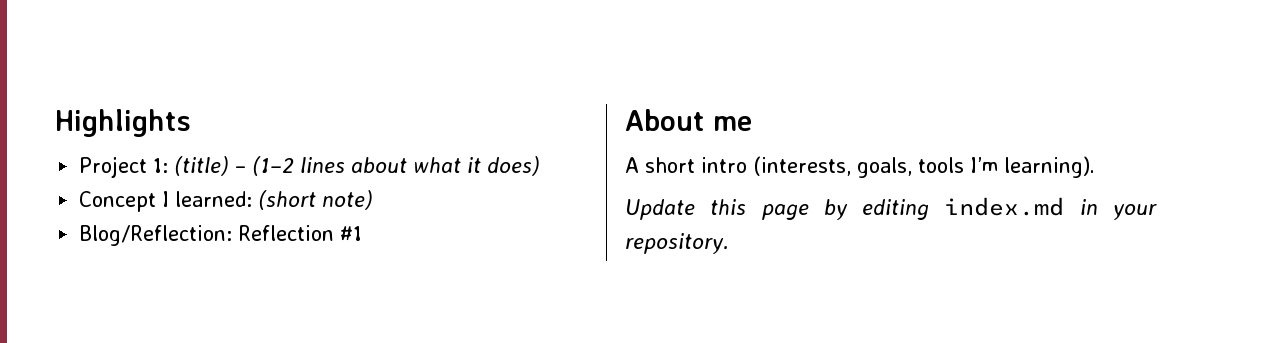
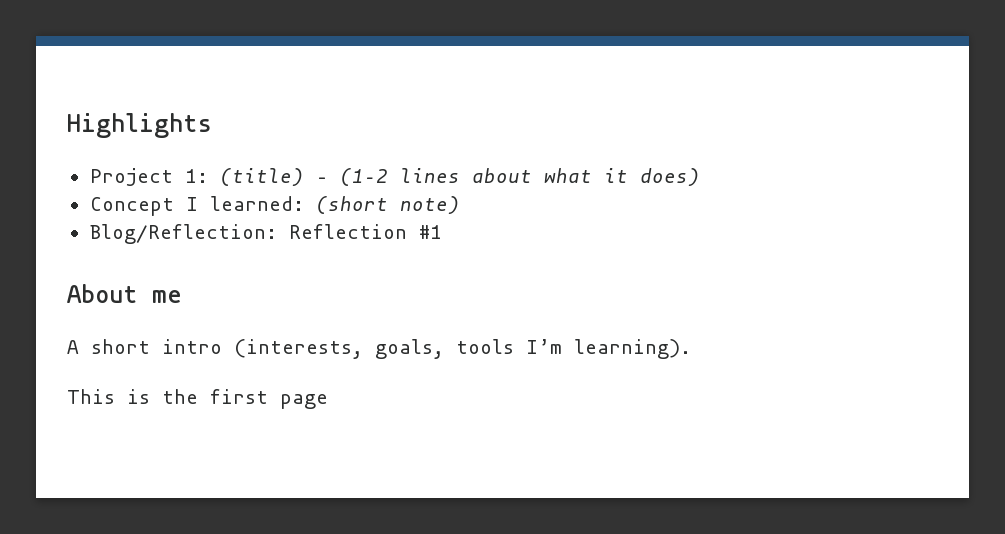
[625,197,1157,220] [625,233,729,254] Update this page by editing index.md in your repository. -> [67,389,328,409] This is the first page

